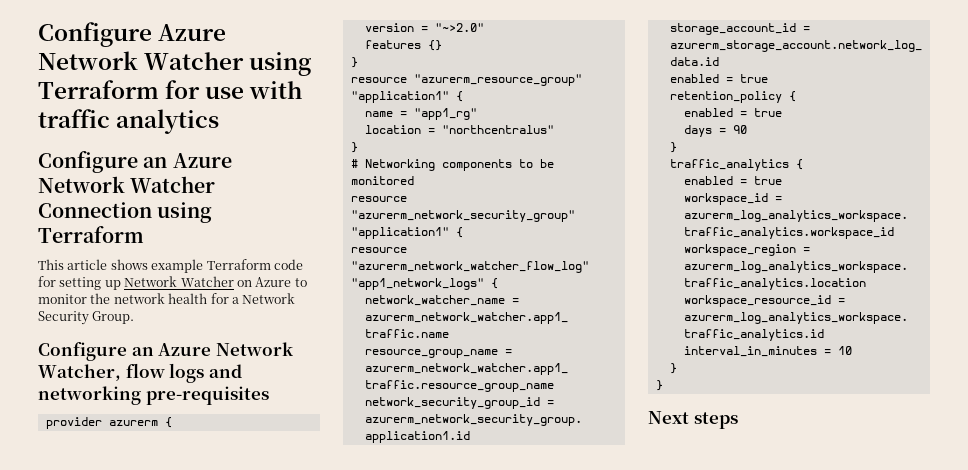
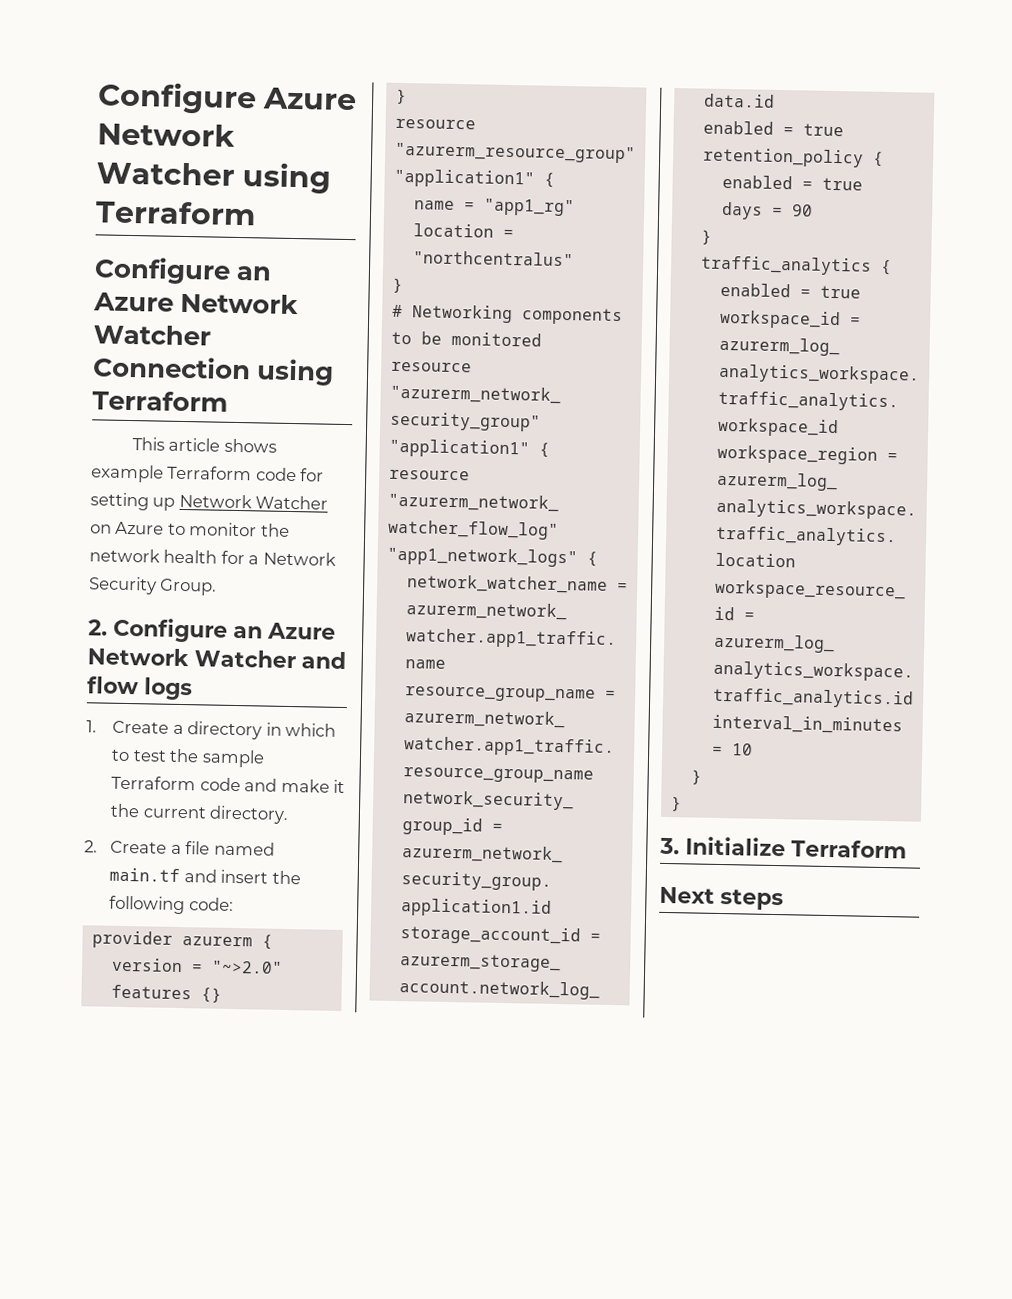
[165,80,303,99] [38,109,220,134] for use with traffic analytics -> (256, 213) none
[38,342,293,361] [38,364,121,381] Configure an Azure Network Watcher, -> [88,617,336,643] [87,647,346,670] 2. Configure an Azure Network Watcher and
[208,364,242,378] [38,386,269,405] and networking pre-requisites -> [86,720,336,740] [111,748,265,768] [111,775,345,794] [110,803,290,825] [84,840,275,856] [109,867,301,885] [109,895,234,915] // 1. Create a directory in which to test the sample Terraform code and make it the current directory. // 2. Create a file named main.tf and insert the following code:
(663, 385) none -> [659,836,907,859] // 3. Initialize Terraform

